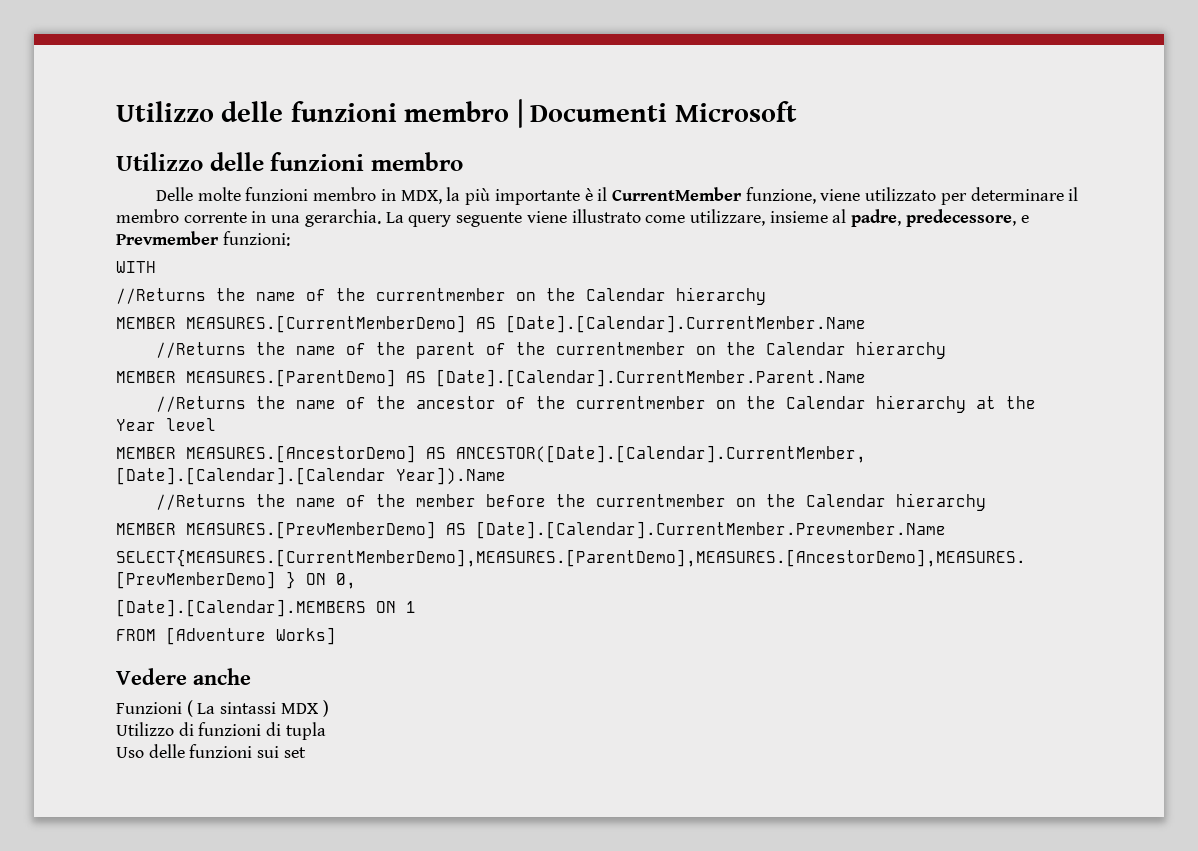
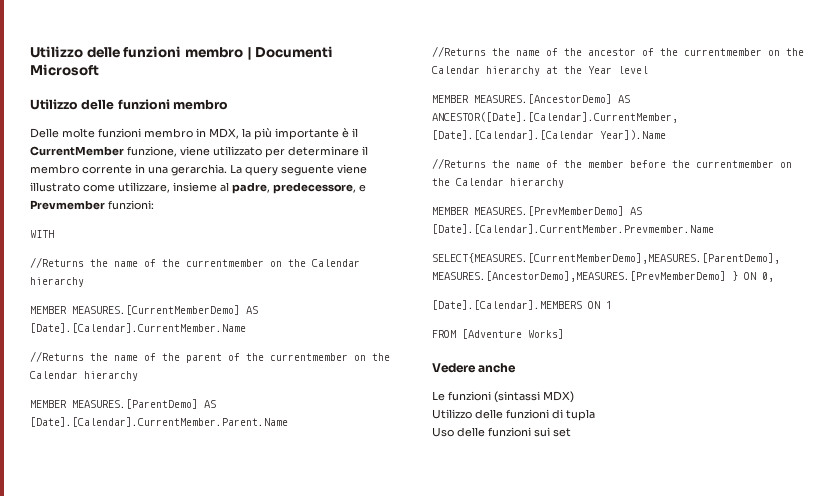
[116,700,329,717] [116,722,194,736] Funzioni ( La sintassi MDX ) // Utilizzo di -> [432,391,574,403] [432,409,503,419] Le funzioni (sintassi MDX) // Utilizzo delle

